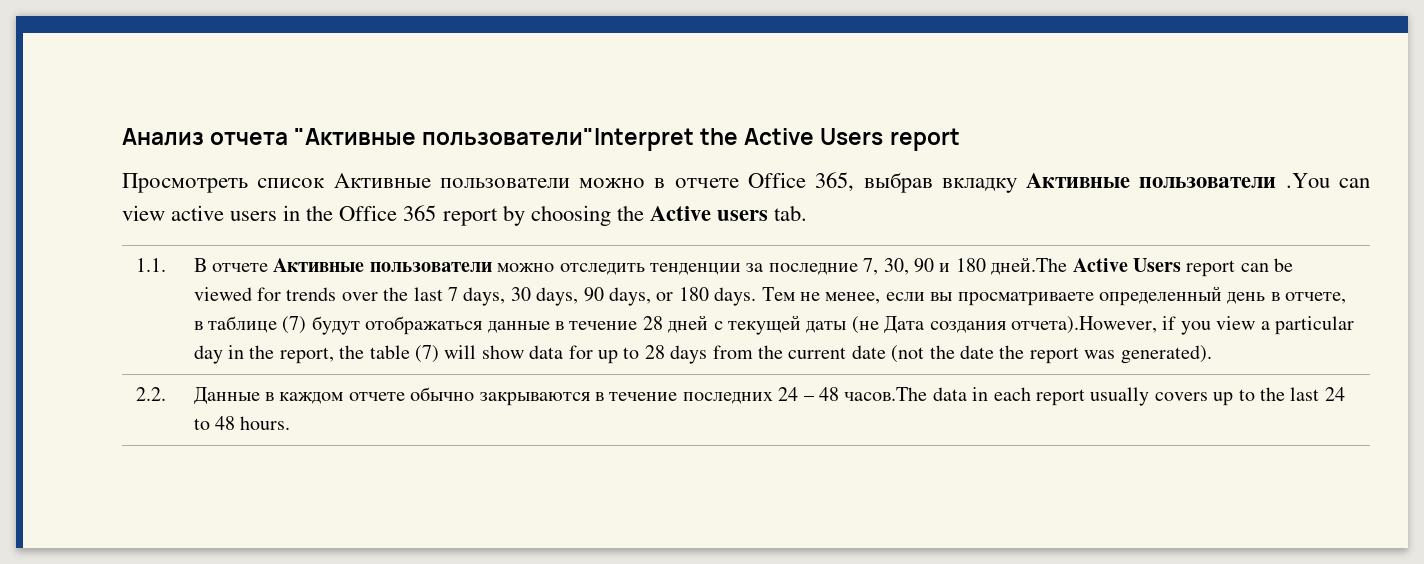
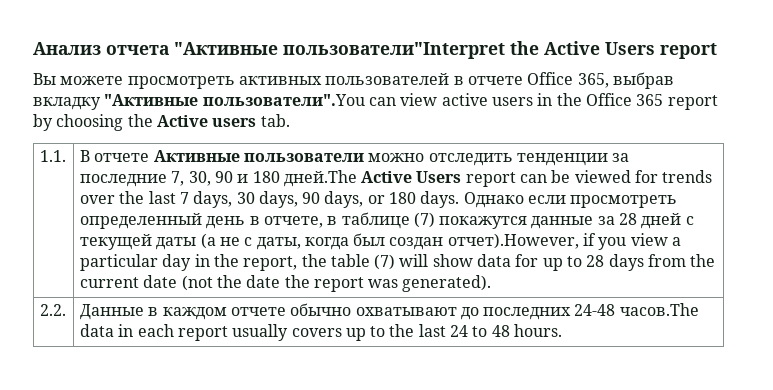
[122,173,646,193] Просмотреть список Активные пользователи можно -> [33,73,450,89] Вы можете просмотреть активных пользователей
[1026,173,1330,188] Активные пользователи .You -> [104,94,365,106] "Активные пользователи".You
[761,287,1094,306] Тем не менее, если вы просматриваете -> [463,192,678,208] Однако если просмотреть
[311,316,638,335] будут отображаться данные в течение -> [439,216,615,229] покажутся данные за
[851,316,1157,334] (не Дата создания отчета).However, -> [200,233,579,250] (а не с даты, когда был создан отчет).However,
[479,387,839,406] закрываются в течение последних 24 – 48 -> [355,304,616,320] охватывают до последних 24-48

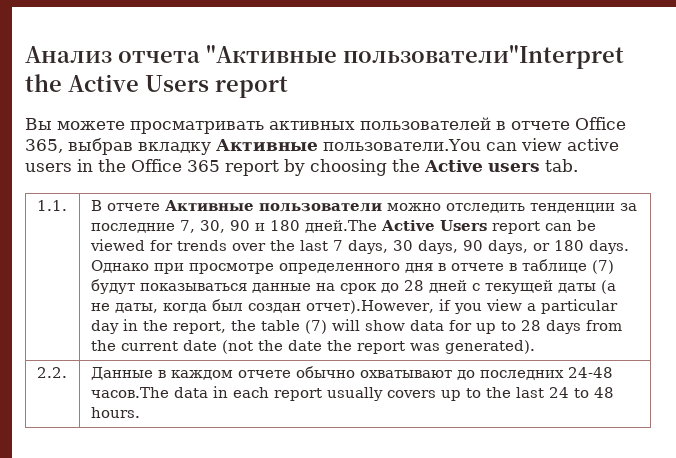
[127,76,235,89] просмотреть -> [130,121,264,134] просматривать
[104,94,365,106] "Активные пользователи".You -> [216,139,481,151] Активные пользователи.You
[528,195,678,208] [79,212,615,229] если просмотреть определенный день в отчете, в таблице (7) покажутся данные за -> [153,259,614,274] [90,279,399,294] при просмотре определенного дня в отчете в таблице (7) будут показываться данные на срок до
[244,237,253,246] с -> (110, 307) none

